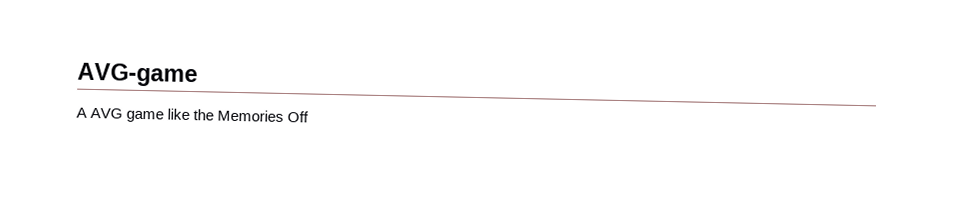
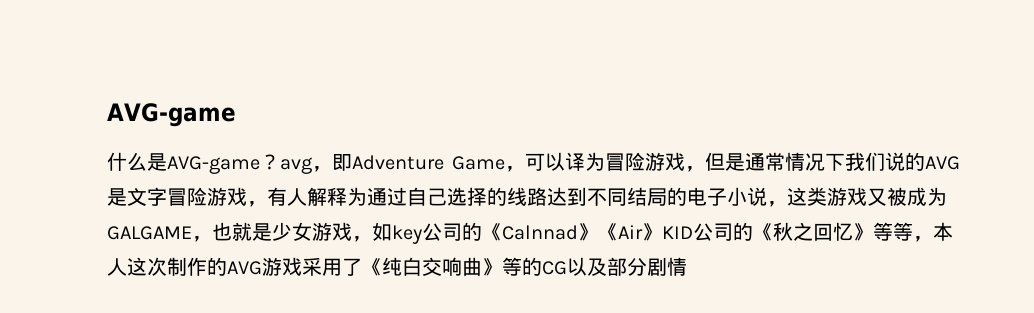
[76,107,310,123] A AVG game like the Memories Off -> [107,152,960,174] [107,187,947,207] [107,222,953,244] [107,257,687,276] 什么是AVG-game？avg，即Adventure Game，可以译为冒险游戏，但是通常情况下我们说的AVG是文字冒险游戏，有人解释为通过自己选择的线路达到不同结局的电子小说，这类游戏又被成为GALGAME，也就是少女游戏，如key公司的《Calnnad》《Air》KID公司的《秋之回忆》等等，本人这次制作的AVG游戏采用了《纯白交响曲》等的CG以及部分剧情

